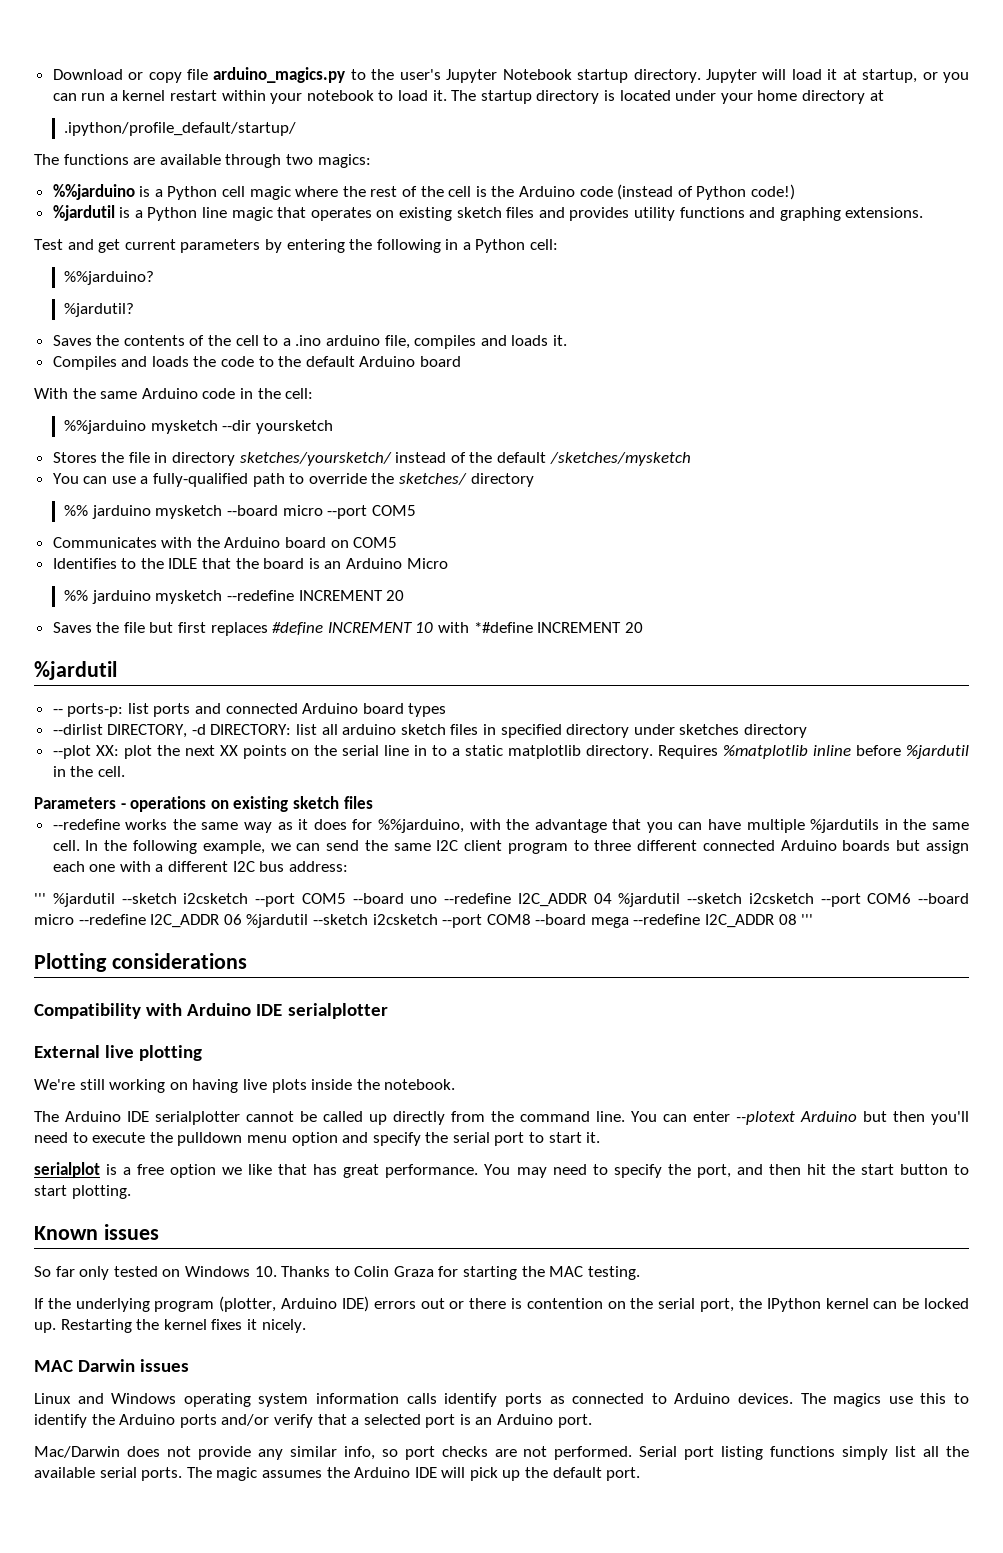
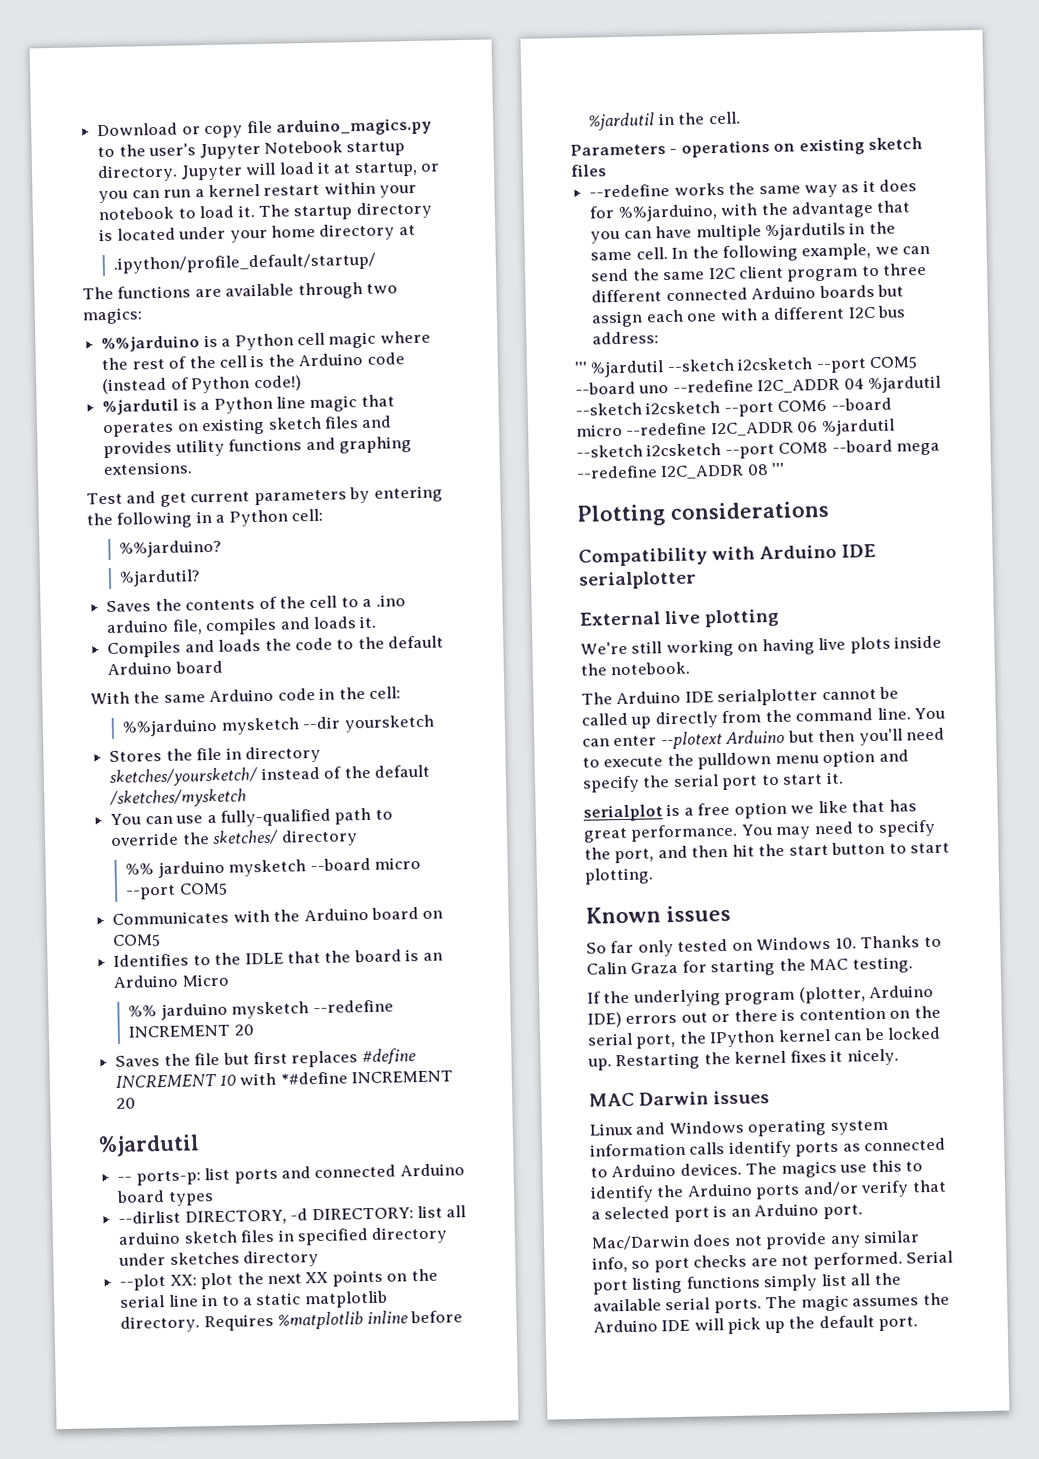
[354,1266,390,1277] Colin -> [586,961,627,975] Calin

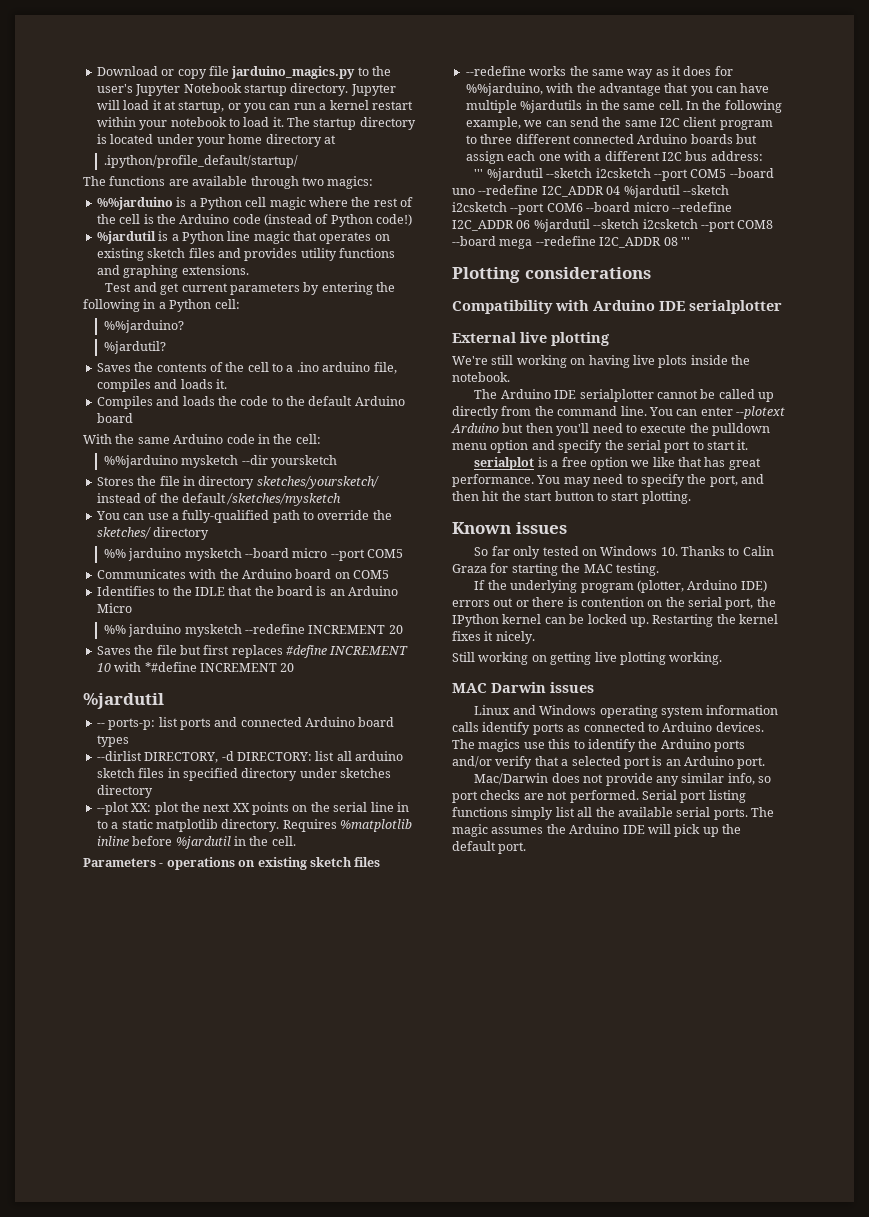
[275,117,432,137] arduino_magics.py -> [231,66,356,79] jarduino_magics.py
(899, 1057) none -> [452,652,723,665] // Still working on getting live plotting working.

